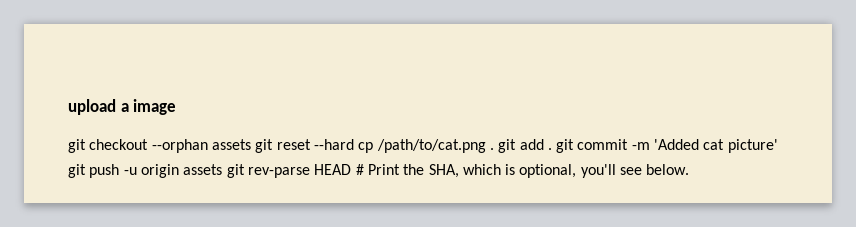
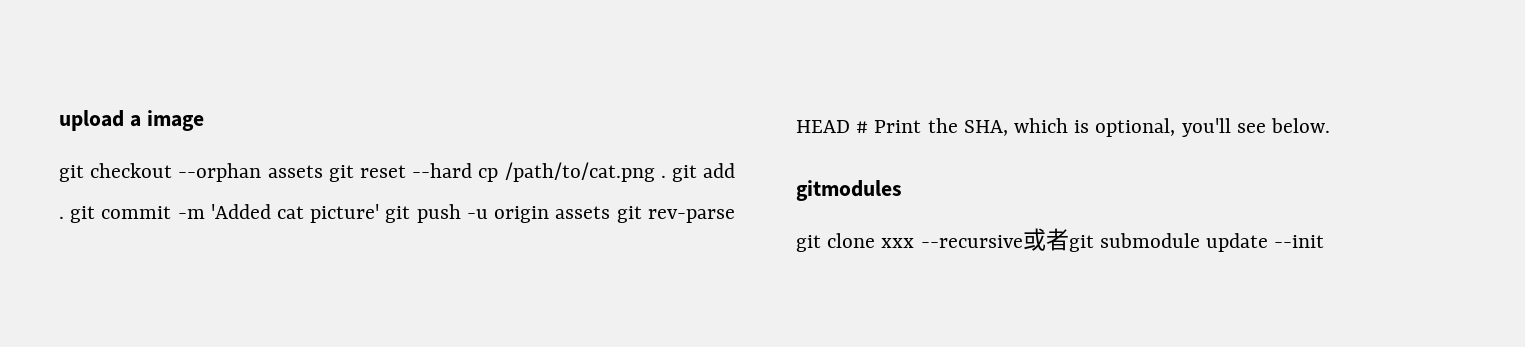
(690, 169) none -> [796,180,902,201] [796,228,1325,252] // gitmodules // git clone xxx --recursive或者git submodule update --init

